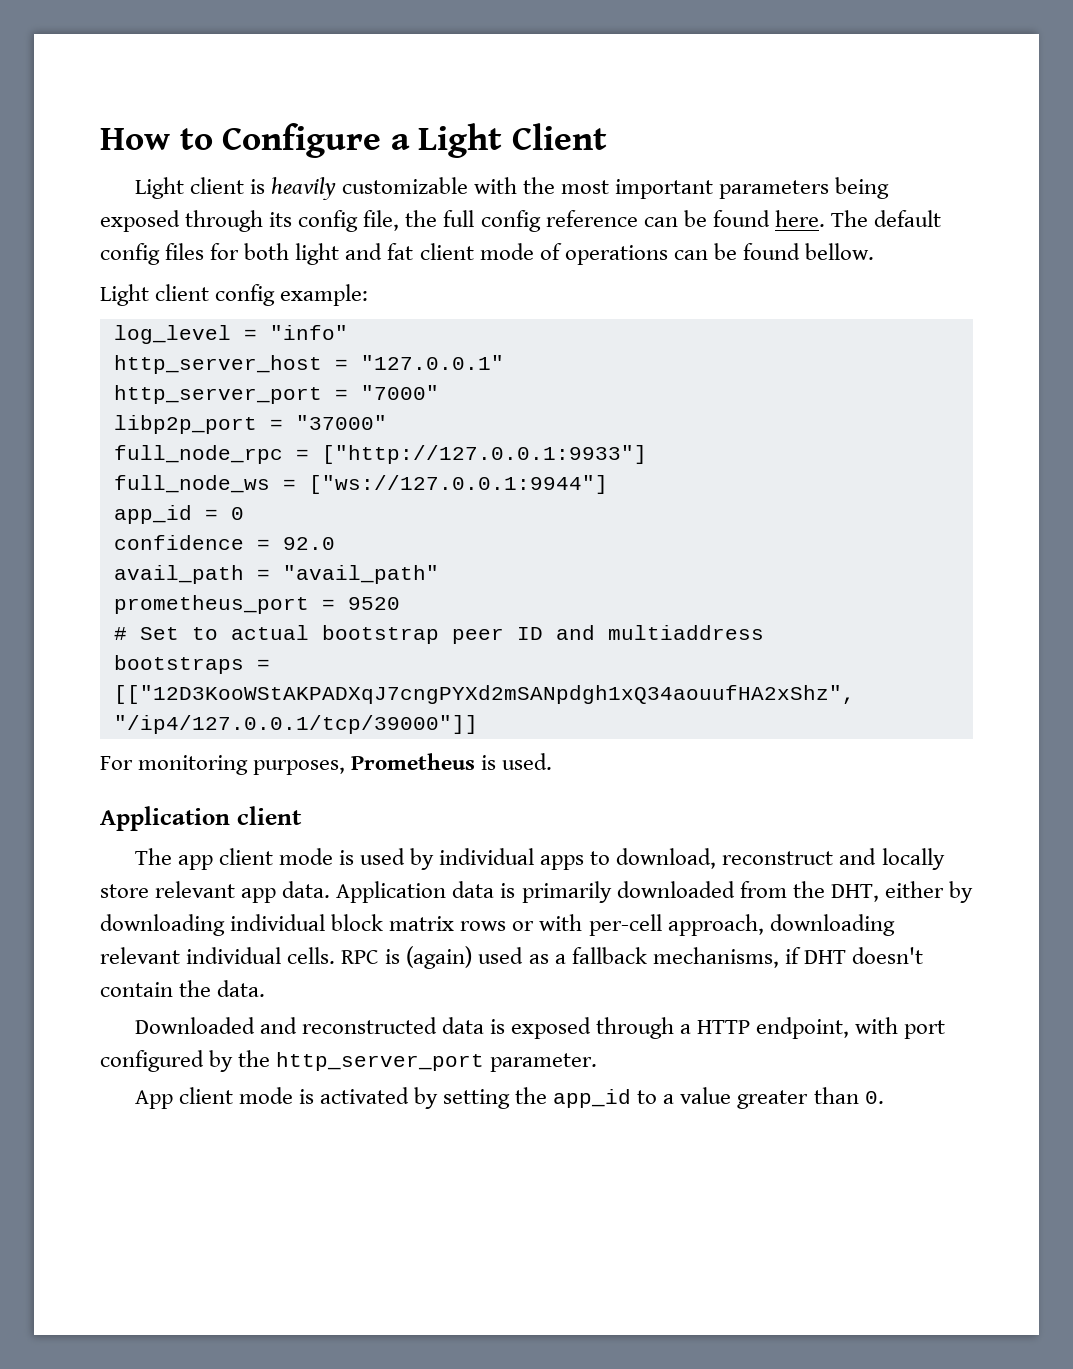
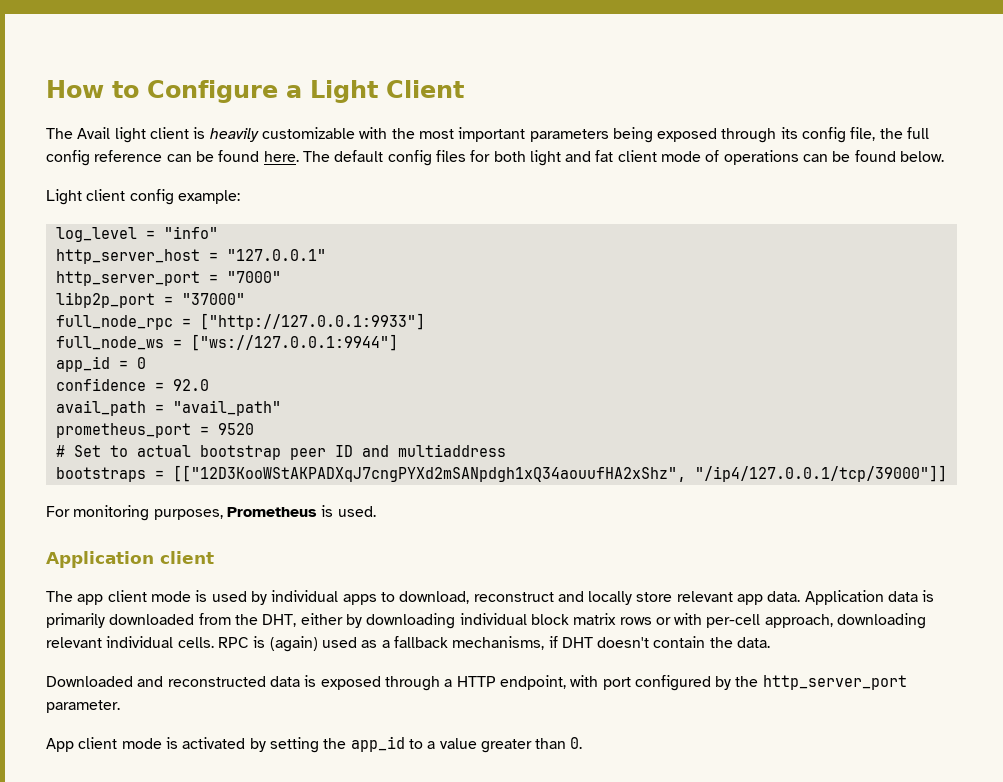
[134,177,184,199] Light -> [46,127,146,143] The Avail light
[805,243,875,260] bellow. -> [900,151,945,162] below.

